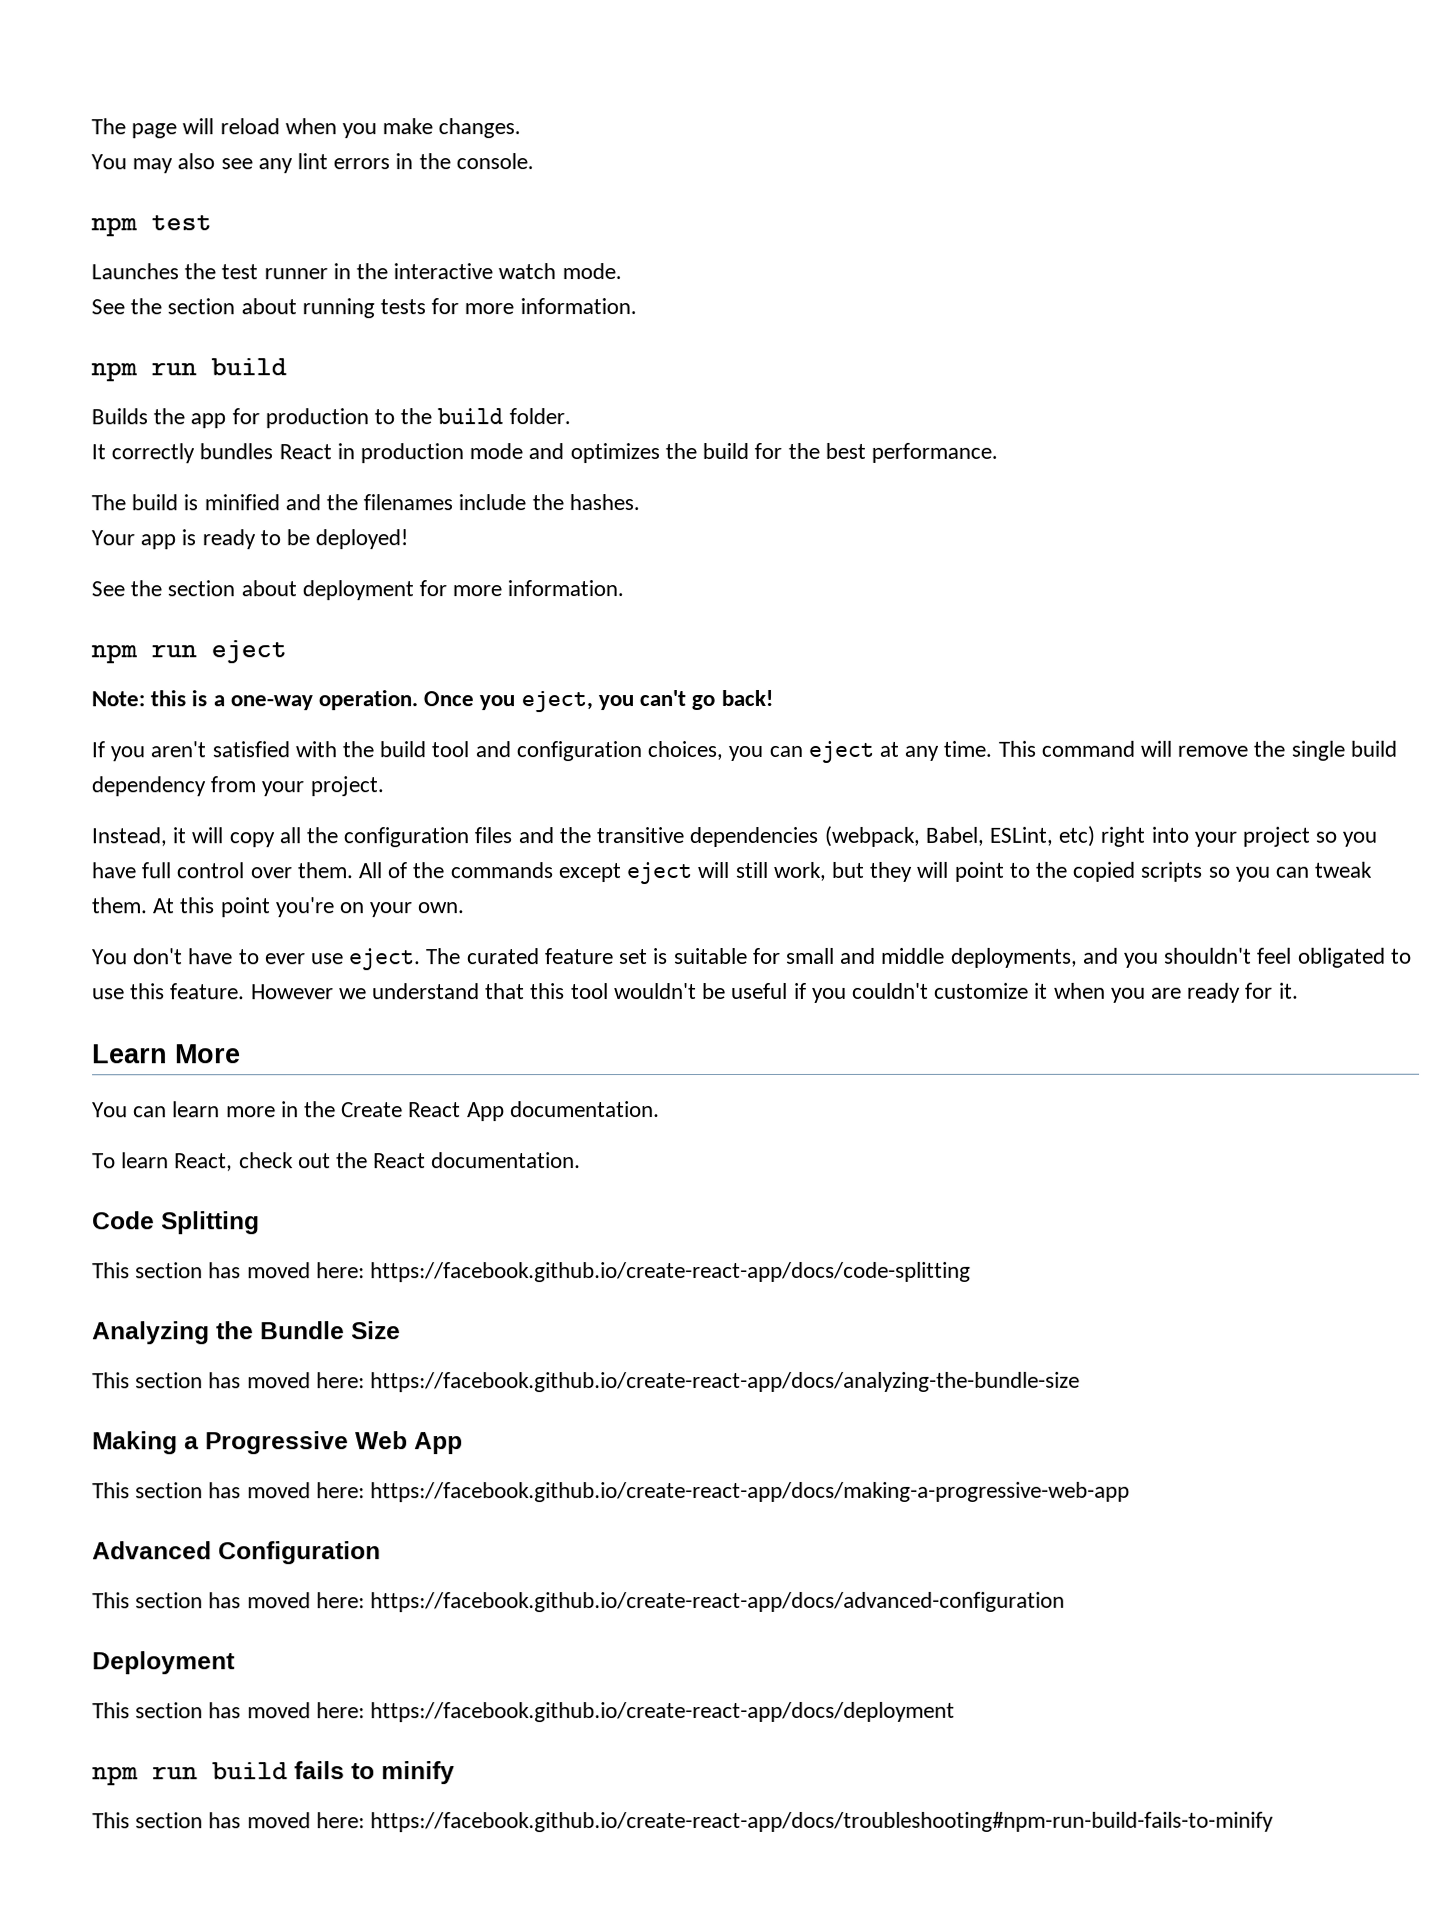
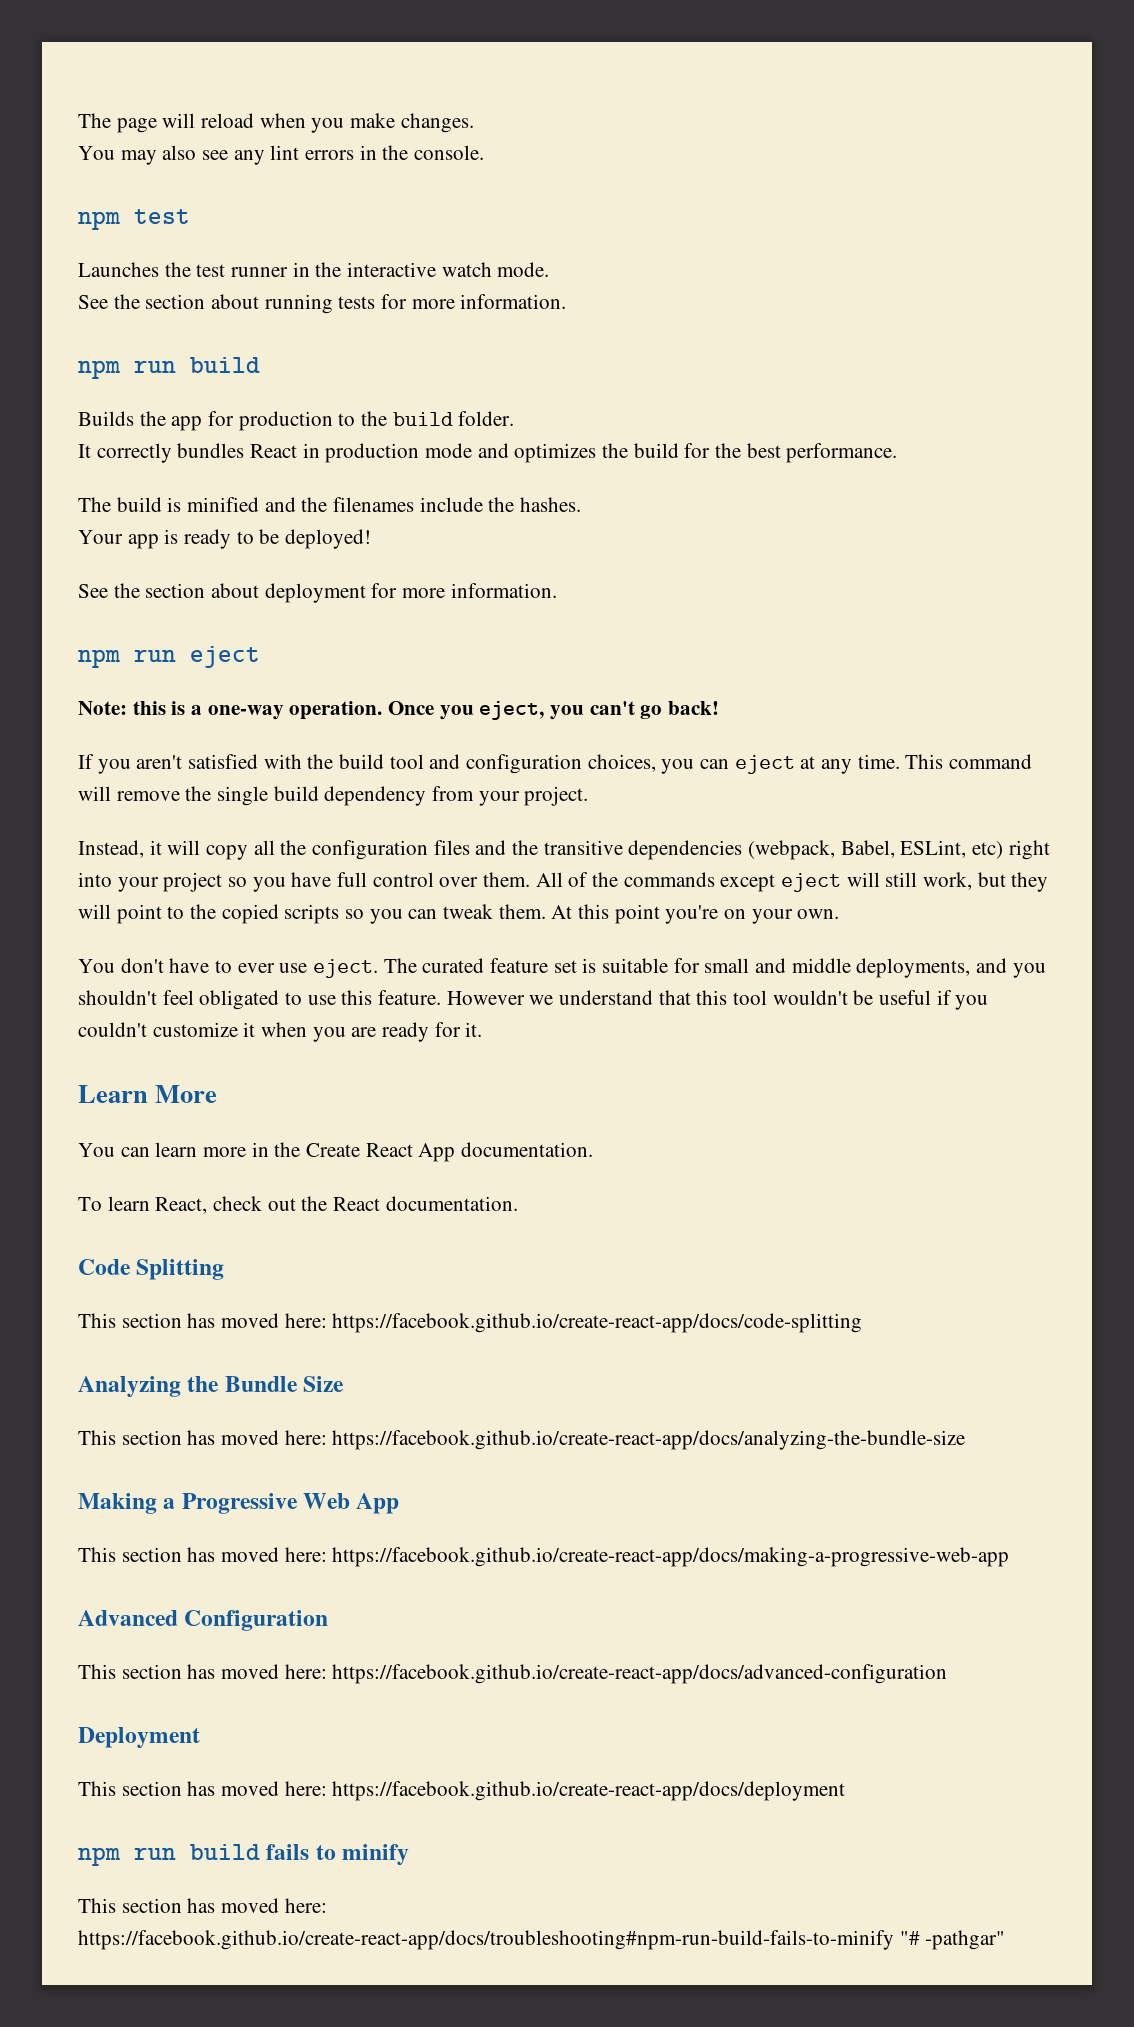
(1275, 1822) none -> [899,1930,1006,1950] "# -pathgar"

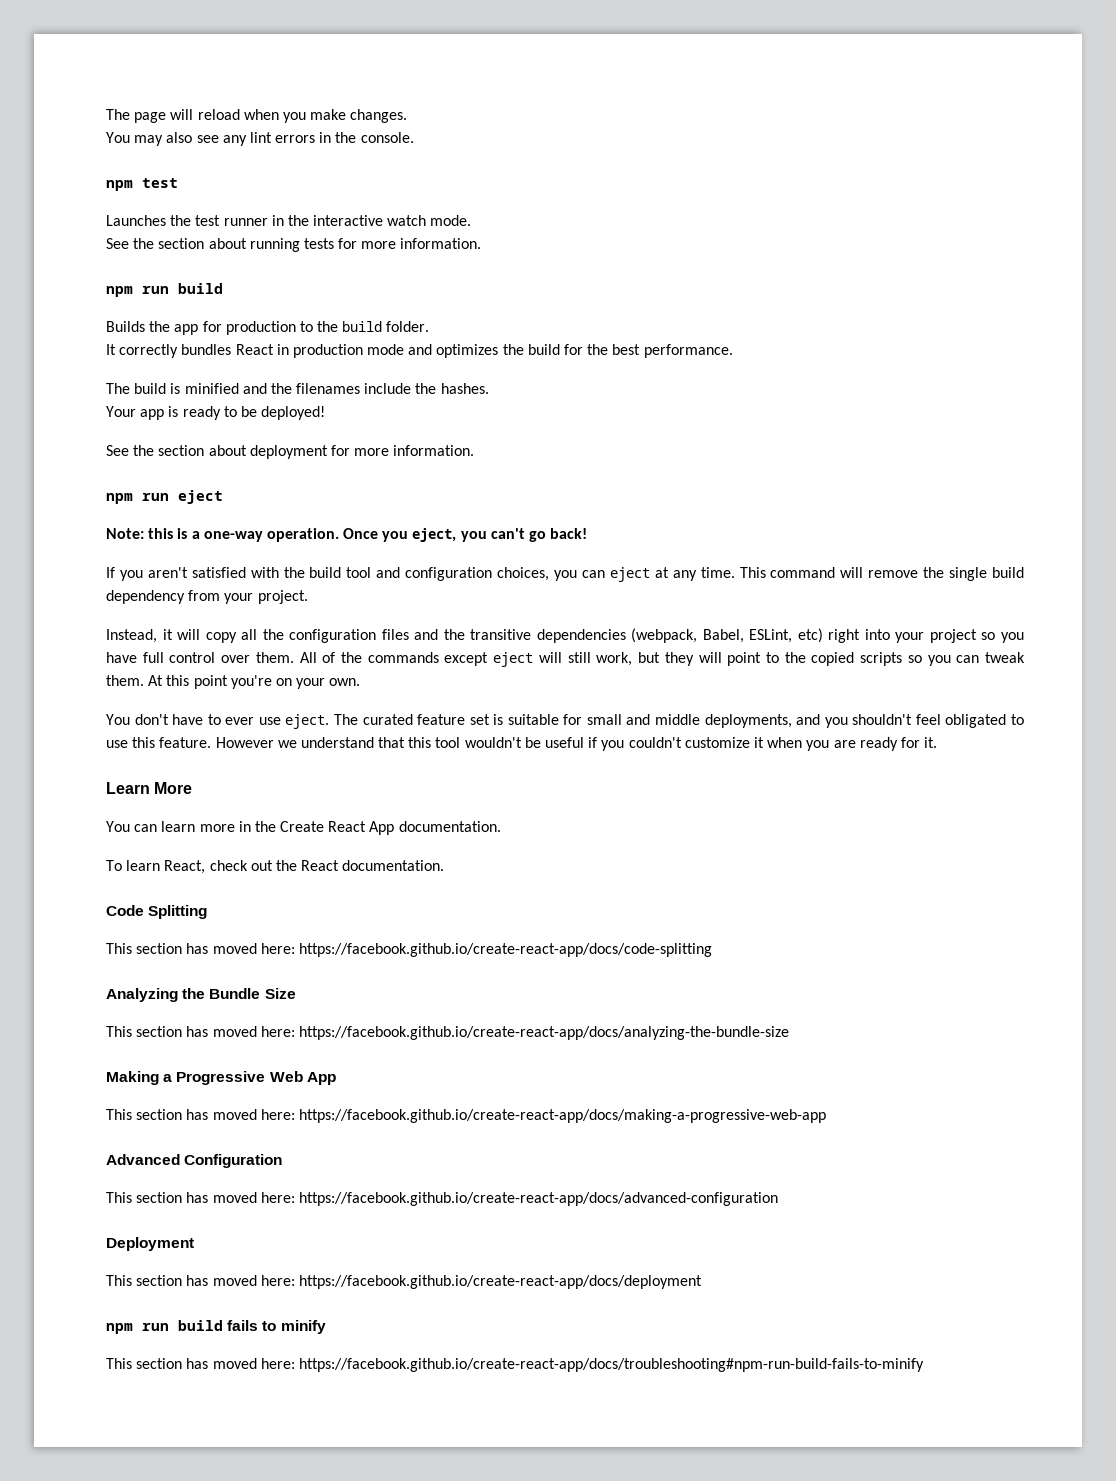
[899,1930,1006,1950] "# -pathgar" -> (924, 1365) none

